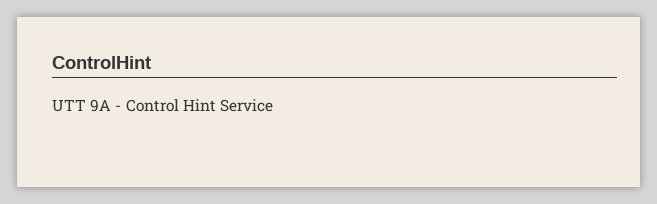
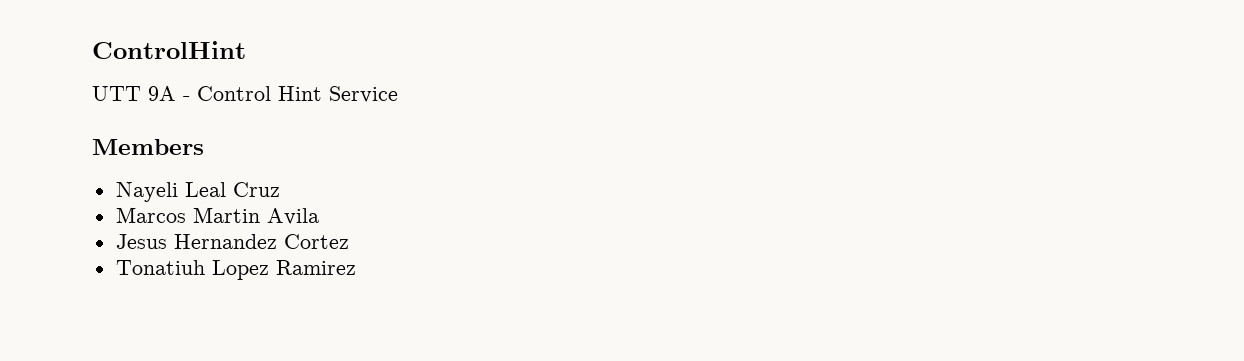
(273, 105) none -> [92,139,204,155] [115,182,280,202] [115,207,319,225] [115,234,349,249] [115,260,356,280] // Members // Nayeli Leal Cruz // Marcos Martin Avila // Jesus Hernandez Cortez // Tonatiuh Lopez Ramirez

